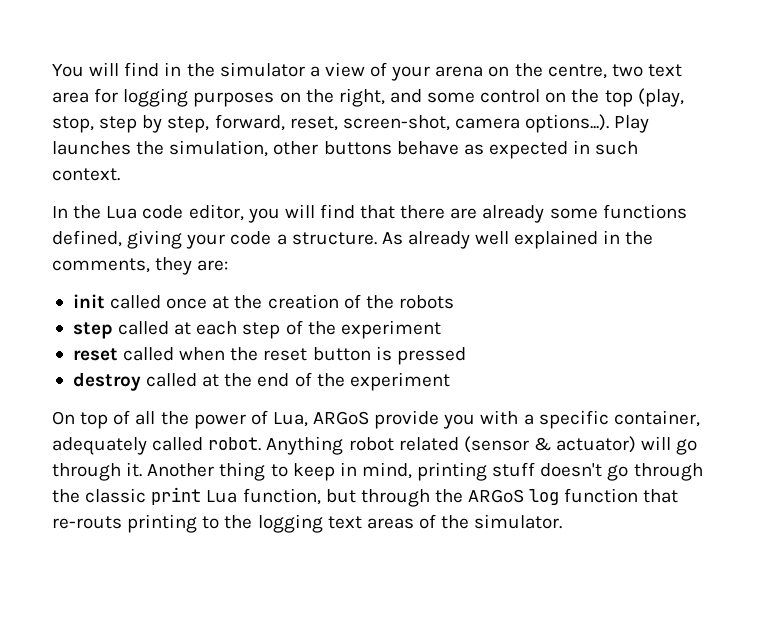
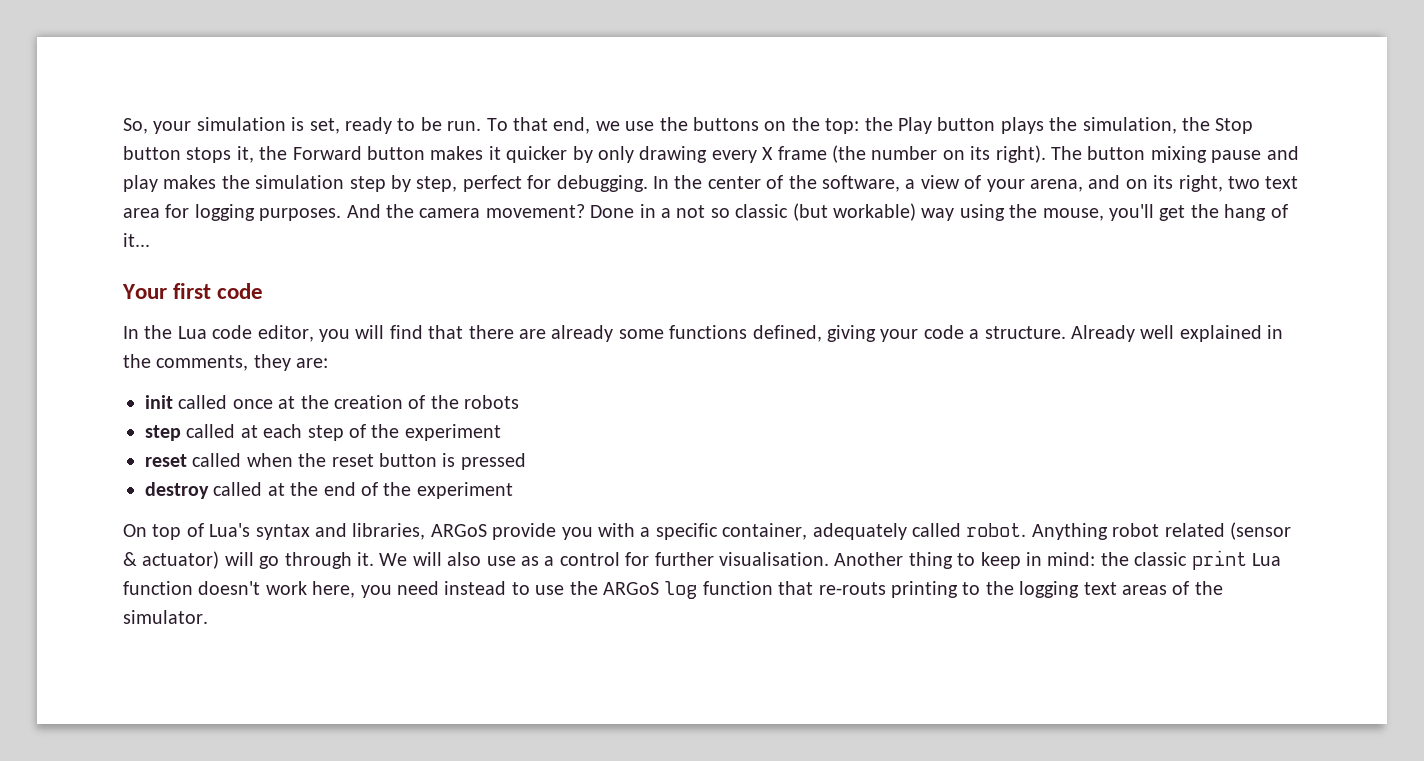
[52,62,607,81] You will find in the simulator a view of your arena on the centre, -> [123,117,1254,134] [123,145,1299,163] [123,175,1223,192] So, your simulation is set, ready to be run. To that end, we use the buttons on the top: the Play button plays the simulation, the Stop button stops it, the Forward button makes it quicker by only drawing every X frame (the number on its right). The button mixing pause and play makes the simulation step by step, perfect for debugging. In the center of the software, a view of your arena, and on its right,
[193,88,684,107] [52,114,650,133] [52,140,639,159] [52,168,120,181] purposes on the right, and some control on the top (play, stop, step by step, forward, reset, screen-shot, camera options...). Play launches the simulation, other buttons behave as expected in such context. -> [259,203,1288,221] [123,233,150,247] [122,283,264,299] purposes. And the camera movement? Done in a not so classic (but workable) way using the mouse, you'll get the hang of it... // Your first code
[381,231,470,249] As already -> [1070,325,1135,342] Already
[135,410,308,429] all the power of Lua, -> [209,523,426,540] Lua's syntax and libraries,
(143, 469) none -> [379,552,829,566] We will also use as a control for further visualisation.
[361,462,703,481] [52,487,430,507] mind, printing stuff doesn't go through the classic print Lua function, but through -> [1047,550,1281,570] [123,581,565,598] mind: the classic print Lua function doesn't work here, you need instead to use

